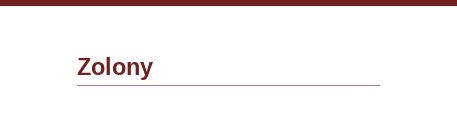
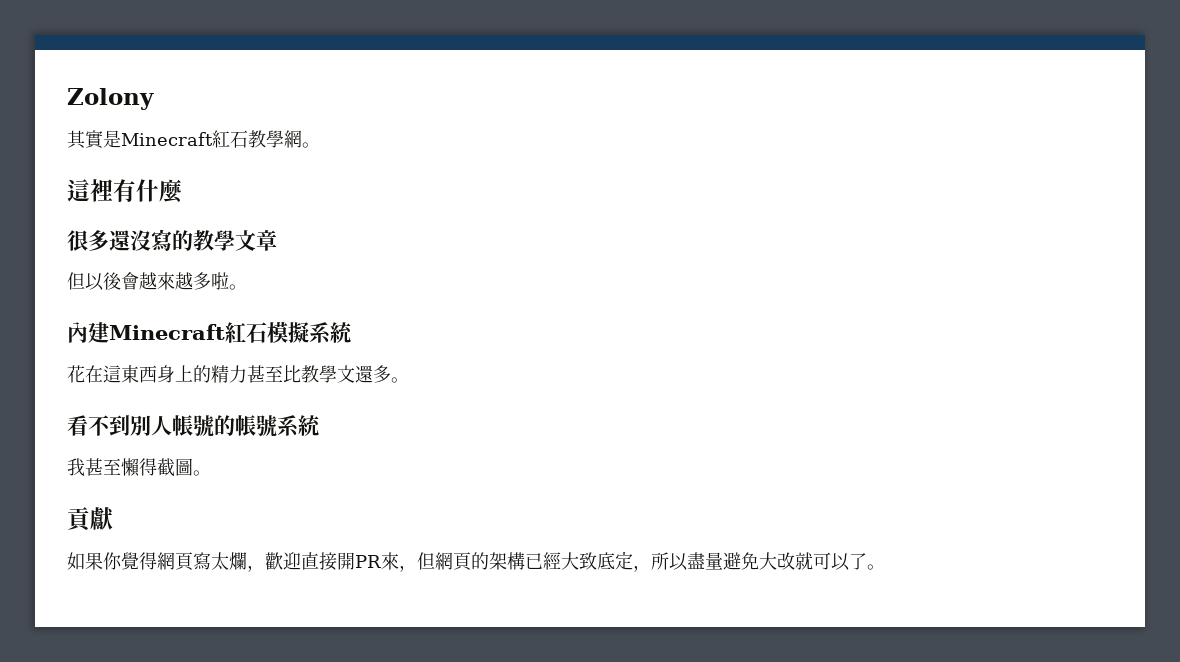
(153, 68) none -> [67,130,320,149] [67,179,182,203] [67,229,277,252] [67,272,247,291] [67,322,352,344] [67,365,409,383] [67,415,320,437] [67,458,211,477] [67,507,114,532] [67,551,885,572] // 其實是Minecraft紅石教學網。 // 這裡有什麼 // 很多還沒寫的教學文章 // 但以後會越來越多啦。 // 內建Minecraft紅石模擬系統 // 花在這東西身上的精力甚至比教學文還多。 // 看不到別人帳號的帳號系統 // 我甚至懶得截圖。 // 貢獻 // 如果你覺得網頁寫太爛，歡迎直接開PR來，但網頁的架構已經大致底定，所以盡量避免大改就可以了。

